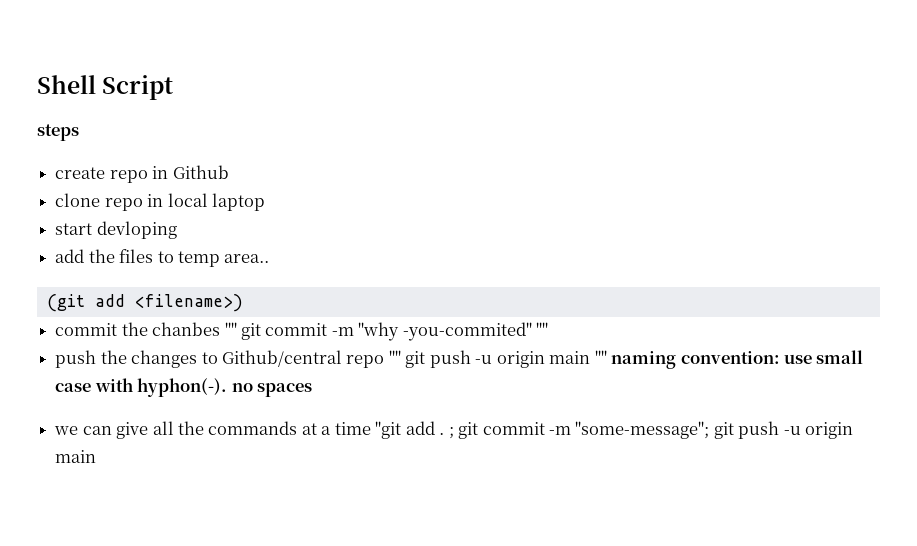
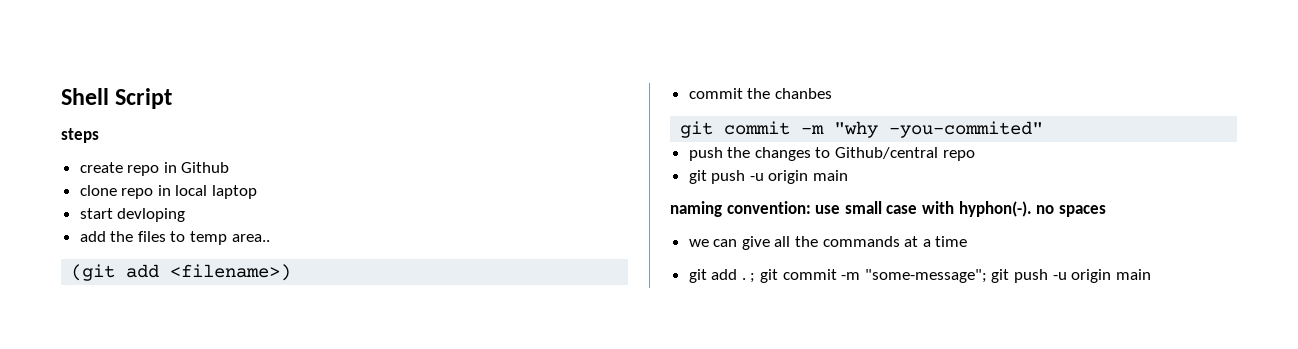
[224,322,237,336] '''' -> (832, 93) //
[536,322,549,336] '''' -> (1044, 129) none
[388,350,607,368] '''' git push -u origin main '''' -> [688,170,849,184] // git push -u origin main //
[375,421,402,439] ''git -> [688,269,707,283] // git

